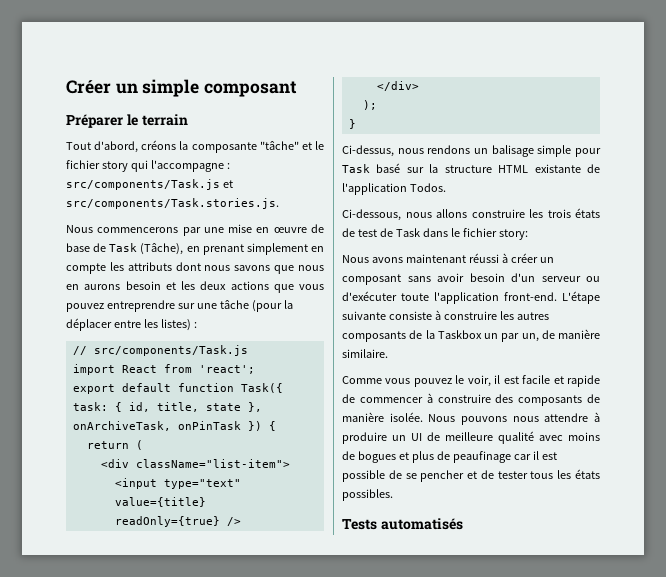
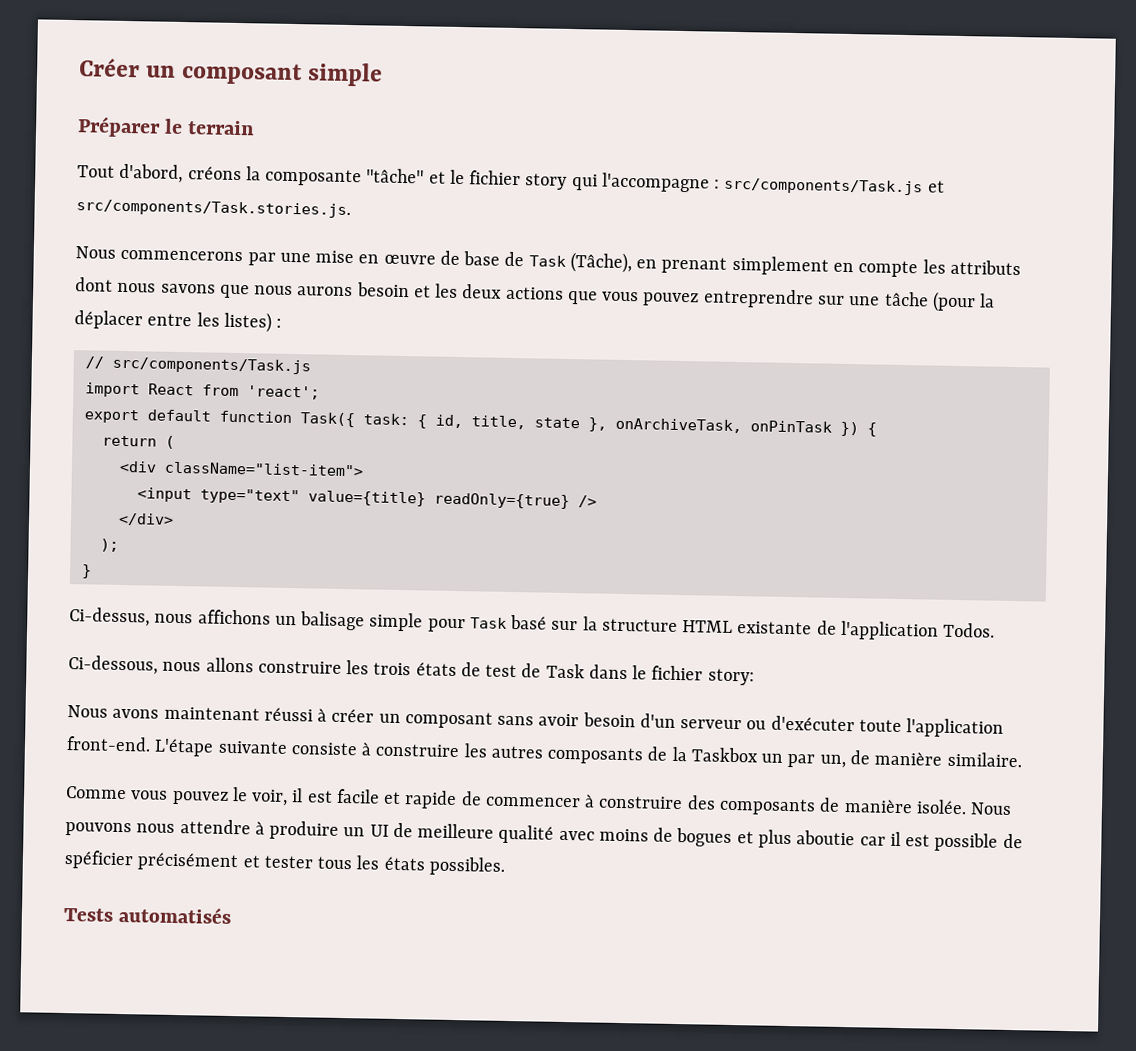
[142,79,298,97] simple composant -> [181,61,384,87] composant simple
[66,284,79,290] en -> (294, 290) none
[427,145,471,154] rendons -> [197,609,271,625] affichons
[436,451,511,463] de peaufinage -> [796,830,856,846] aboutie
[405,470,494,482] se pencher et de -> [64,850,261,872] spéficier précisément et

